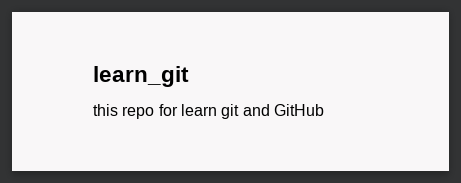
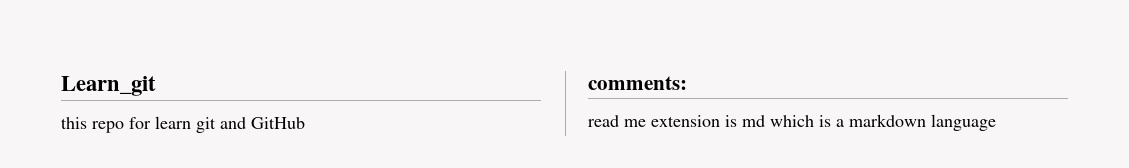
[93,66,189,87] learn_git -> [61,76,156,96] Learn_git
(324, 110) none -> [588,76,687,90] [588,114,996,131] // comments: // read me extension is md which is a markdown language

